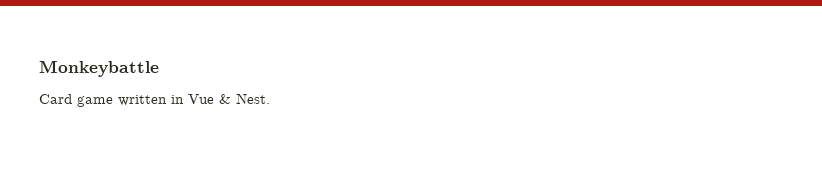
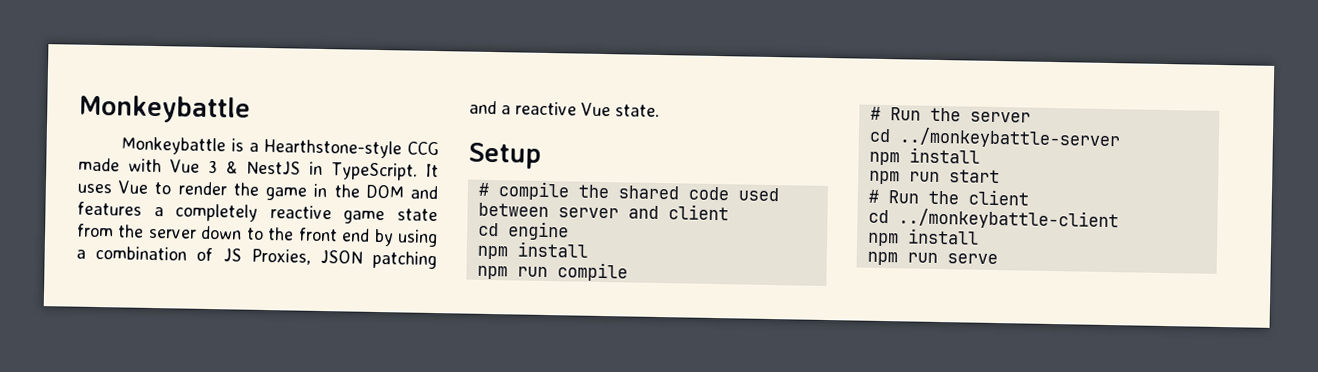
[39,93,270,107] Card game written in Vue & Nest. -> [121,136,439,159] [78,157,439,181] [77,180,439,201] [77,201,438,225] [77,223,439,248] [76,245,437,270] [469,100,660,117] [468,142,542,169] [477,181,779,202] [477,202,729,221] [477,221,569,241] [476,241,588,260] [476,262,628,282] [869,106,1031,123] [868,127,1121,150] [868,147,980,166] [868,169,1000,185] [867,189,1029,206] [867,208,1119,231] [866,228,979,247] [866,251,998,266] Monkeybattle is a Hearthstone-style CCG made with Vue 3 & NestJS in TypeScript. It uses Vue to render the game in the DOM and features a completely reactive game state from the server down to the front end by using a combination of JS Proxies, JSON patching and a reactive Vue state. // Setup // # compile the shared code used between server and client // cd engine // npm install // npm run compile // # Run the server // cd ../monkeybattle-server // npm install // npm run start // # Run the client // cd ../monkeybattle-client // npm install // npm run serve

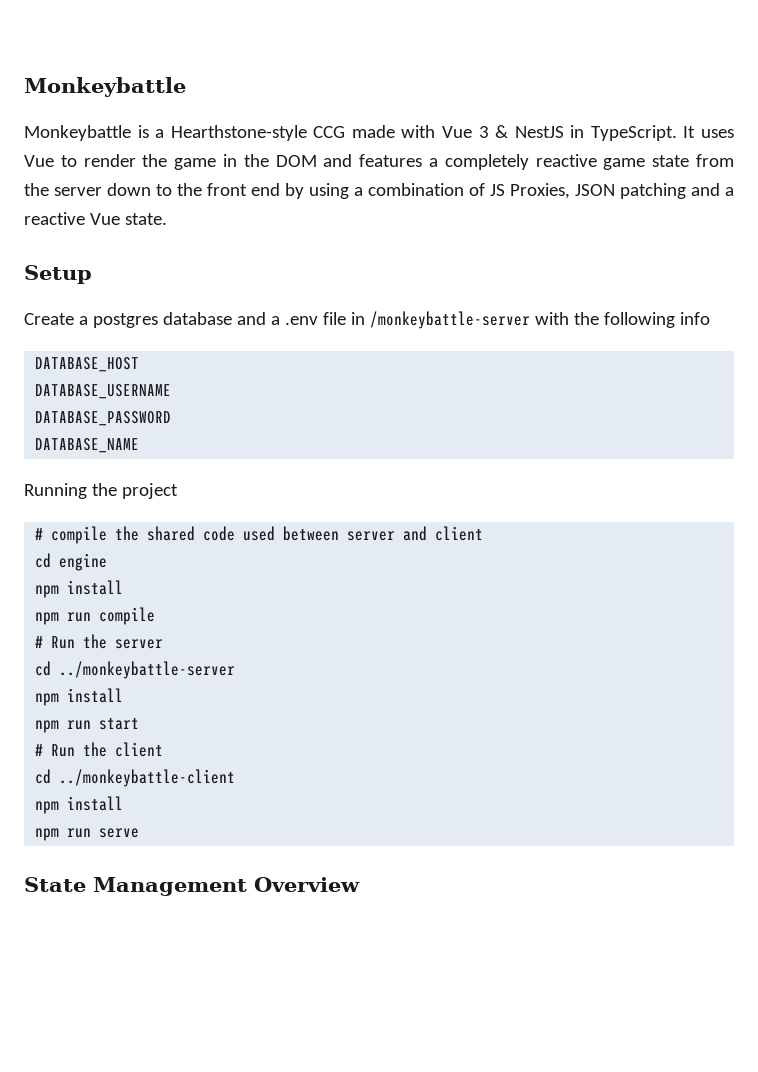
(542, 155) none -> [24,311,710,329] [35,357,140,372] [35,384,172,399] [35,411,172,426] [35,438,140,453] [24,483,178,499] // Create a postgres database and a .env file in /monkeybattle-server with the following info // DATABASE_HOST // DATABASE_USERNAME // DATABASE_PASSWORD // DATABASE_NAME // Running the project
(998, 259) none -> [24,877,360,896] // State Management Overview

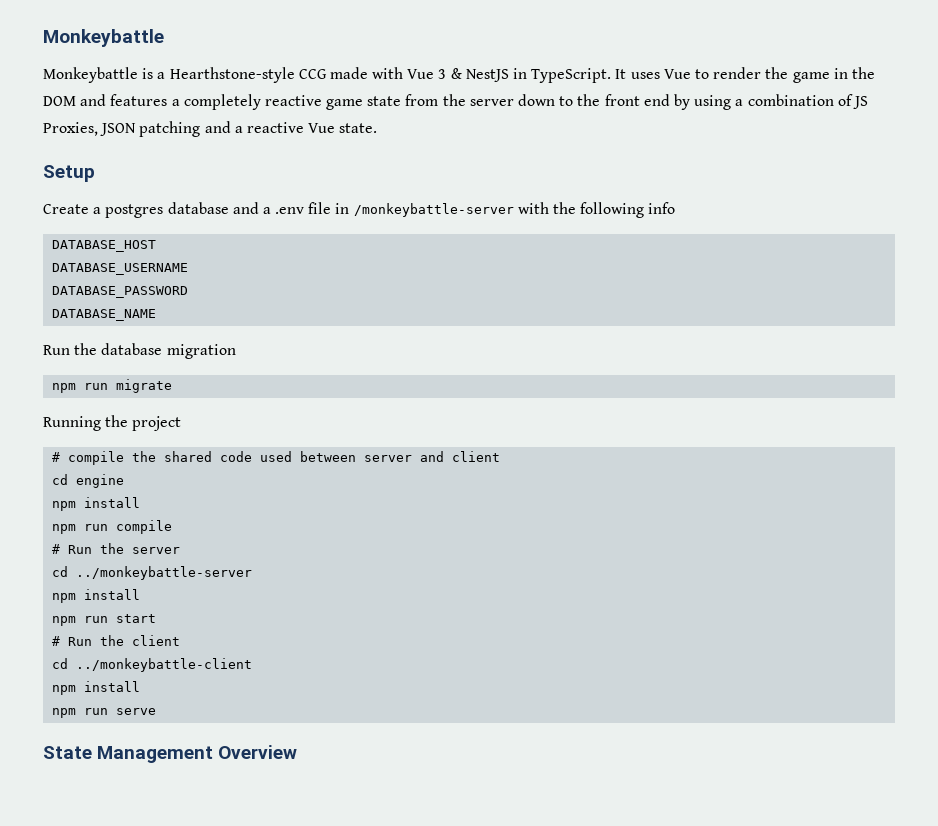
(140, 445) none -> [43,343,236,359] [52,379,173,393] // Run the database migration // npm run migrate

